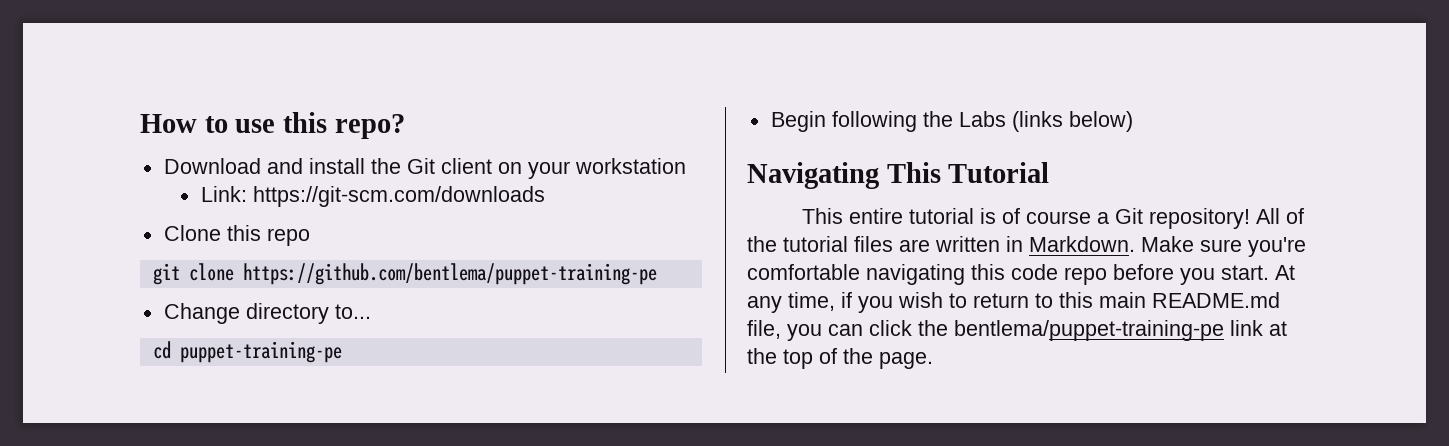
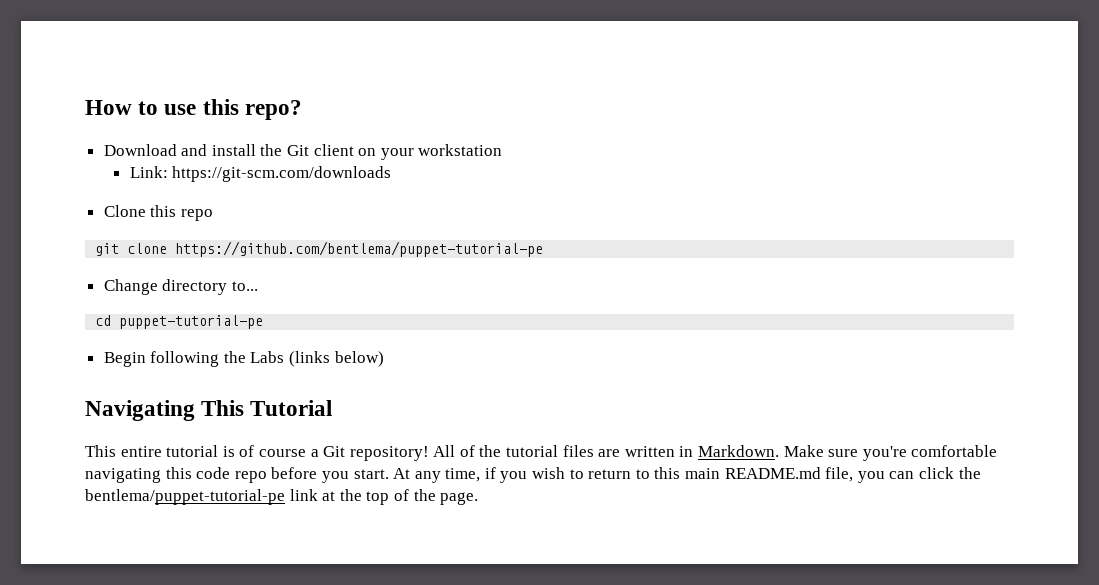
[242,263,657,285] https://github.com/bentlema/puppet-training-pe -> [175,241,544,257] https://github.com/bentlema/puppet-tutorial-pe
[179,341,342,363] puppet-training-pe -> [119,315,264,329] puppet-tutorial-pe
[954,320,1224,341] bentlema/puppet-training-pe -> [85,489,285,505] bentlema/puppet-tutorial-pe

